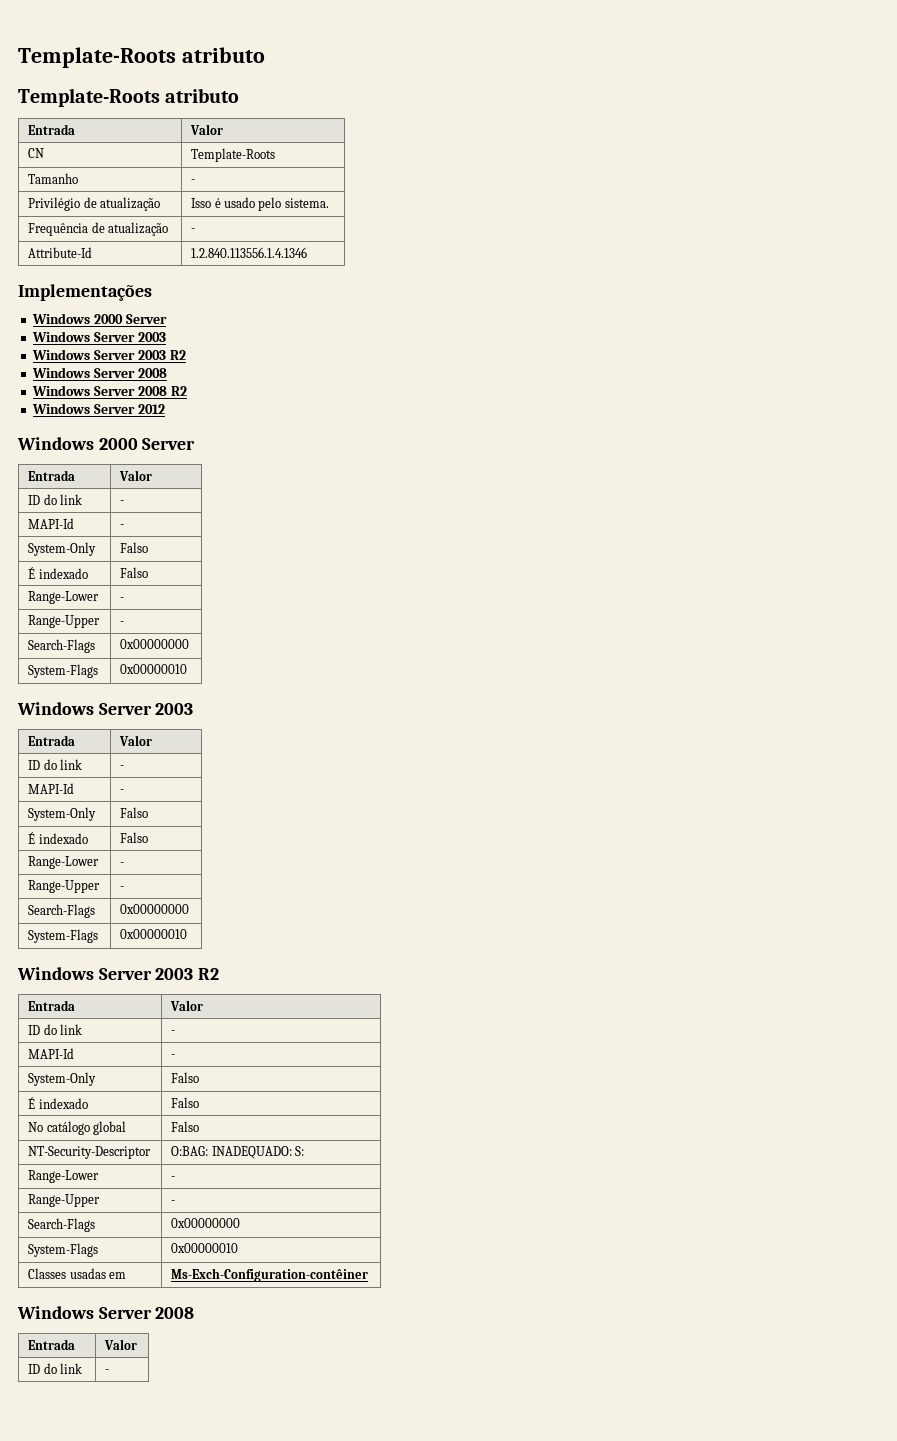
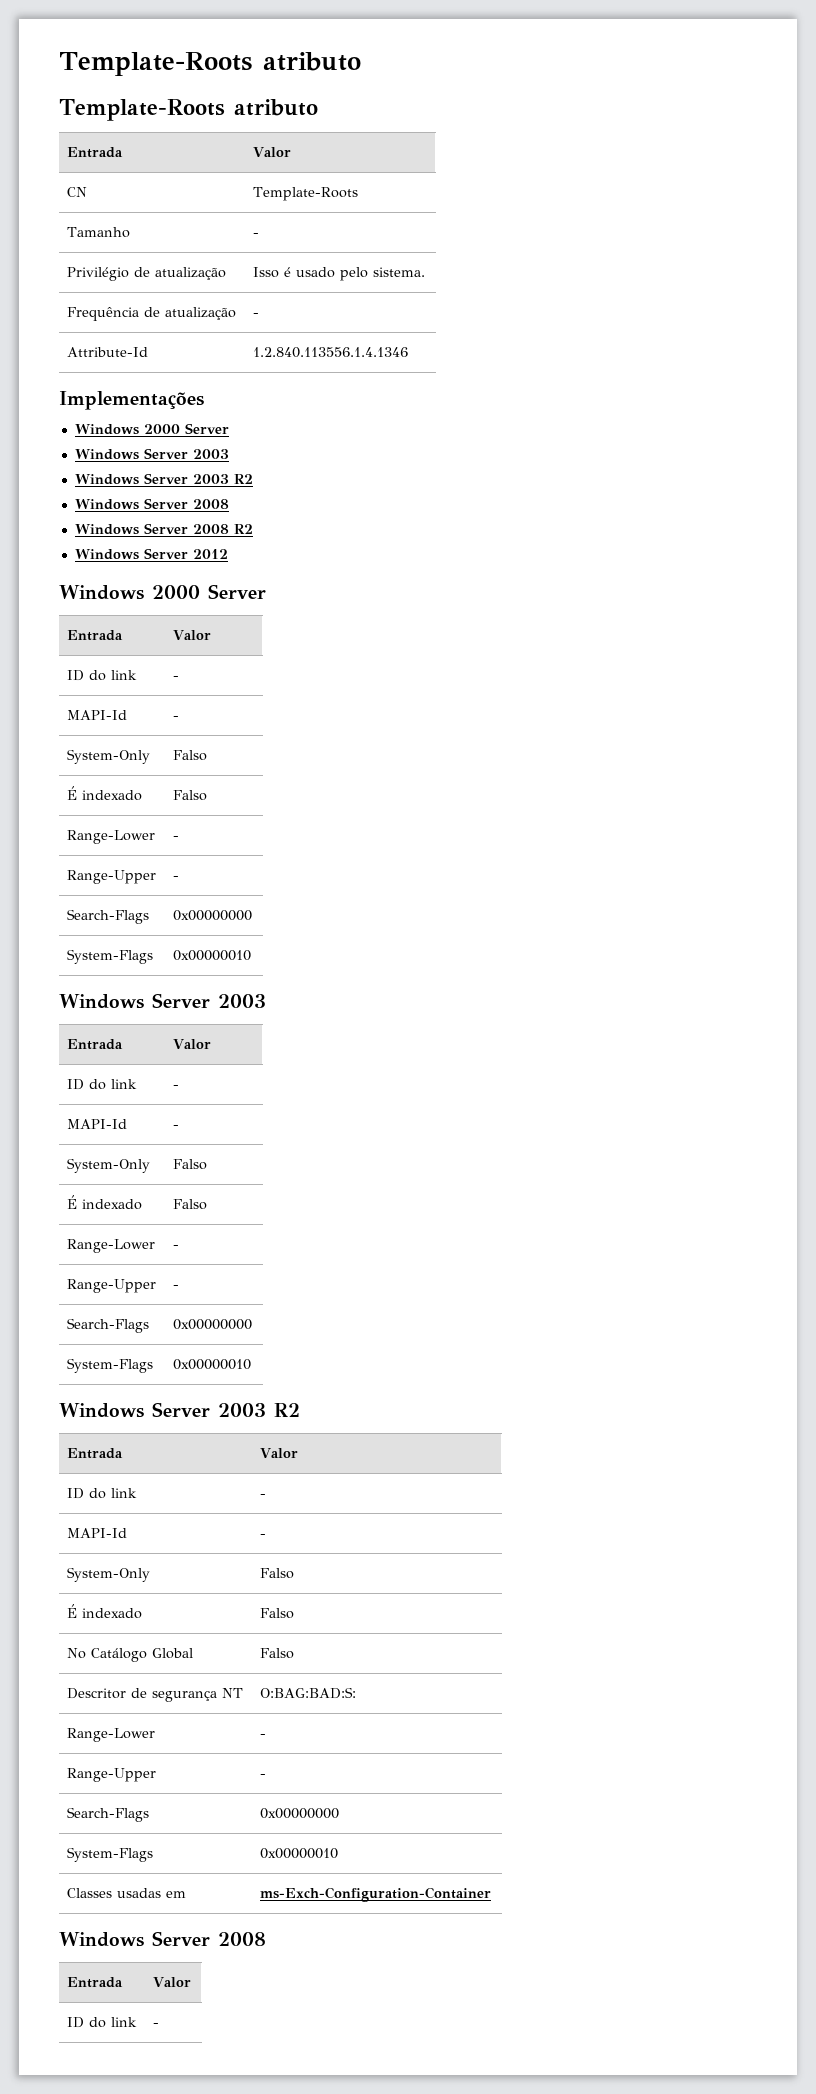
[46,1121,127,1135] [171,1121,200,1132] [28,1146,152,1159] [171,1146,305,1159] catálogo global | Falso // NT-Security-Descriptor | O:BAG: INADEQUADO: S: -> [91,1648,194,1662] [260,1648,295,1659] [67,1688,244,1702] [260,1687,357,1699] Catálogo Global | Falso // Descritor de segurança NT | O:BAG:BAD:S:
[171,1268,369,1282] Ms-Exch-Configuration-contêiner -> [260,1887,492,1902] ms-Exch-Configuration-Container

